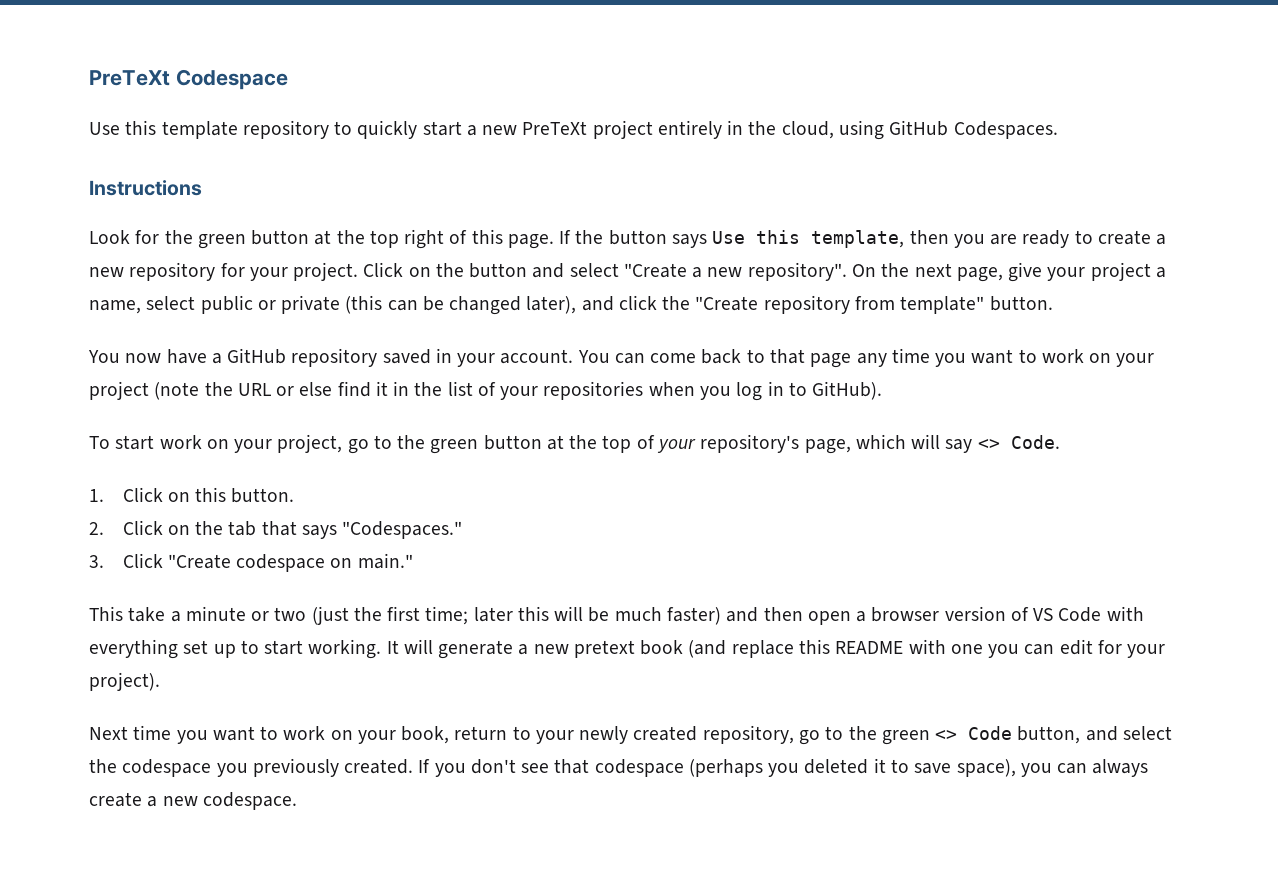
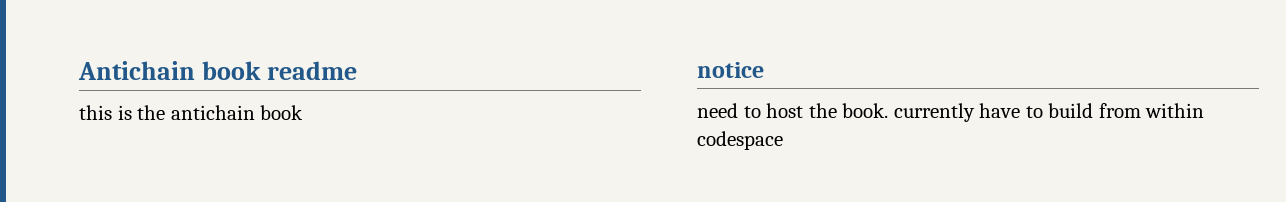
[89,69,288,90] [89,120,1058,140] [89,180,202,196] [89,229,1167,249] [89,262,1166,282] [89,295,1053,315] [88,348,1155,368] [89,381,883,401] [89,434,1060,454] [89,487,295,503] [89,520,463,539] [89,553,413,572] [89,606,1144,625] [89,639,1166,659] [89,672,160,691] [89,725,1172,745] [89,758,1149,777] [89,792,297,810] PreTeXt Codespace // Use this template repository to quickly start a new PreTeXt project entirely in the cloud, using GitHub Codespaces. // Instructions // Look for the green button at the top right of this page. If the button says Use this template, then you are ready to create a new repository for your project. Click on the button and select "Create a new repository". On the next page, give your project a name, select public or private (this can be changed later), and click the "Create repository from template" button. // You now have a GitHub repository saved in your account. You can come back to that page any time you want to work on your project (note the URL or else find it in the list of your repositories when you log in to GitHub). // To start work on your project, go to the green button at the top of your repository's page, which will say <> Code. // 1. Click on this button. // 2. Click on the tab that says "Codespaces." // 3. Click "Create codespace on main." // This take a minute or two (just the first time; later this will be much faster) and then open a browser version of VS Code with everything set up to start working. It will generate a new pretext book (and replace this README with one you can edit for your project). // Next time you want to work on your book, return to your newly created repository, go to the green <> Code button, and select the codespace you previously created. If you don't see that codespace (perhaps you deleted it to save space), you can always create a new codespace. -> [78,61,358,80] [79,105,304,120] [697,62,764,78] [697,103,1205,122] [697,131,783,150] Antichain book readme // this is the antichain book // notice // need to host the book. currently have to build from within codespace

